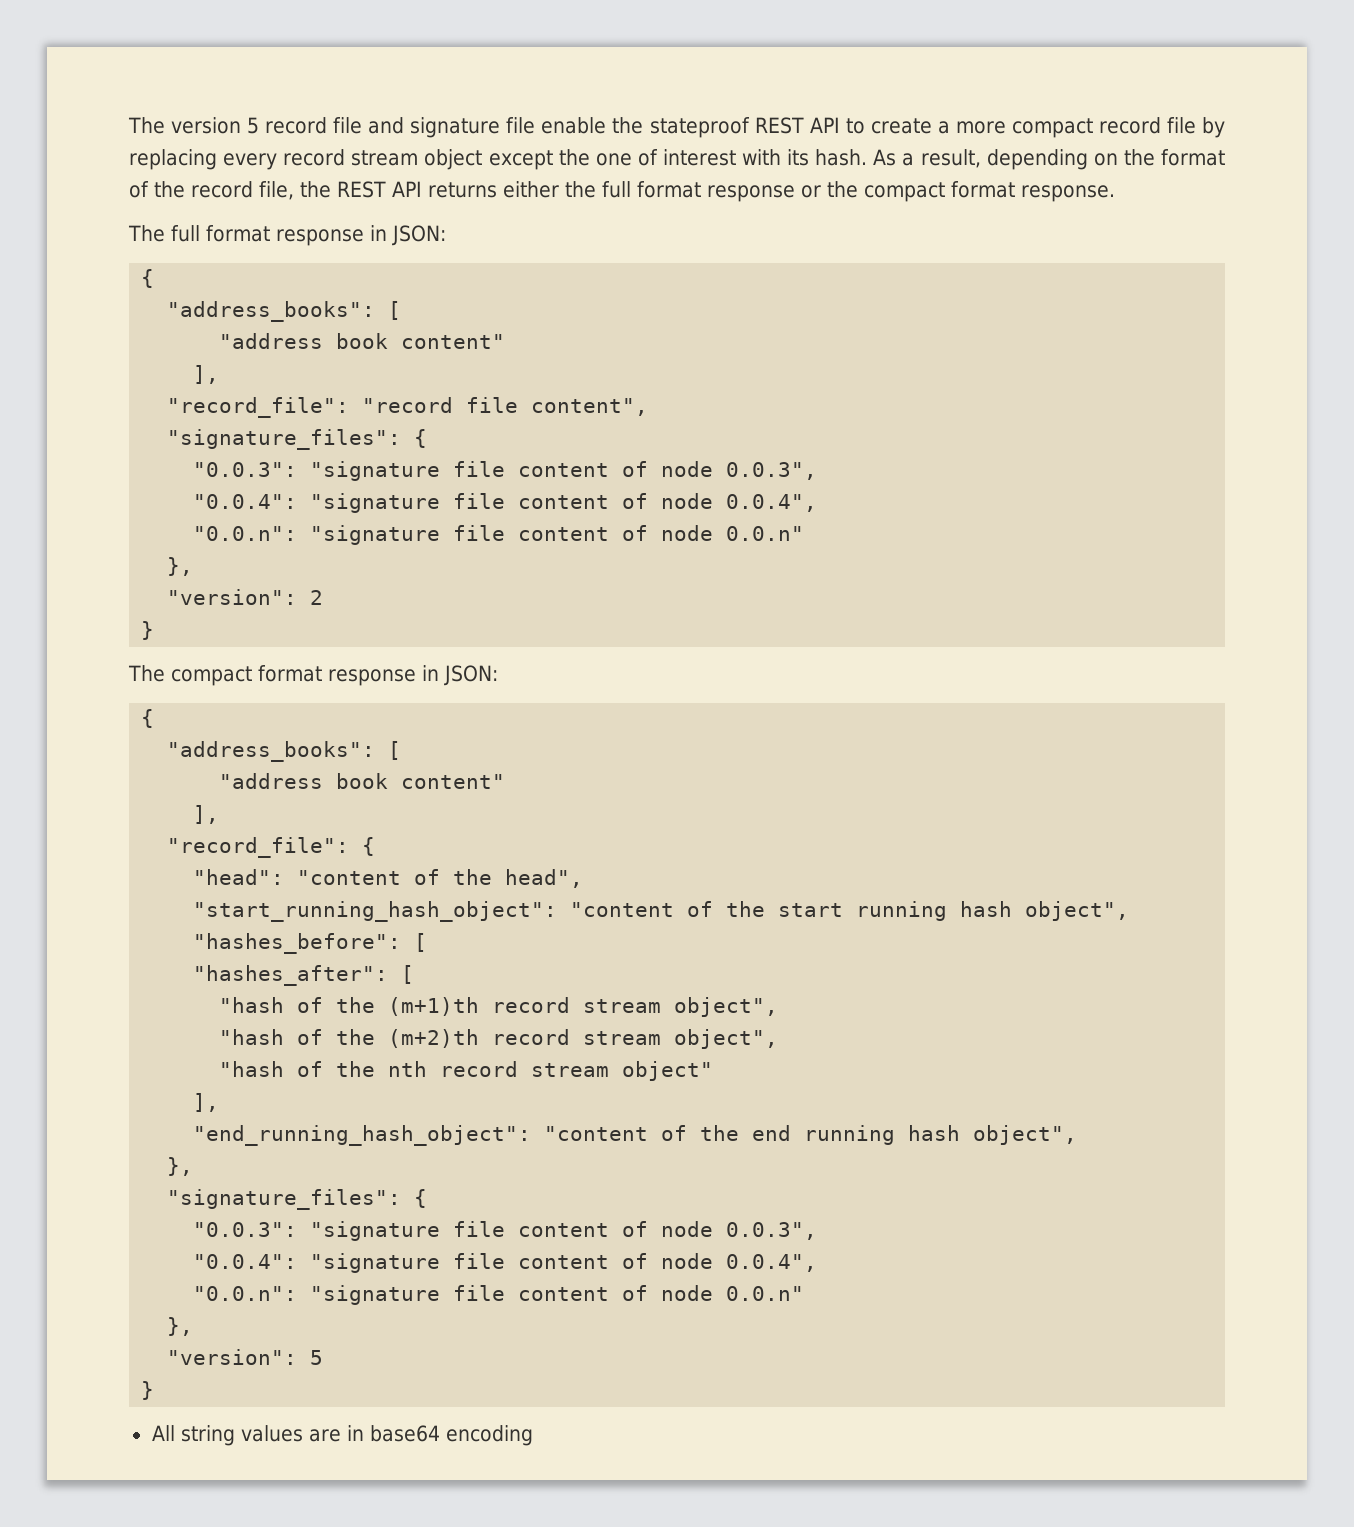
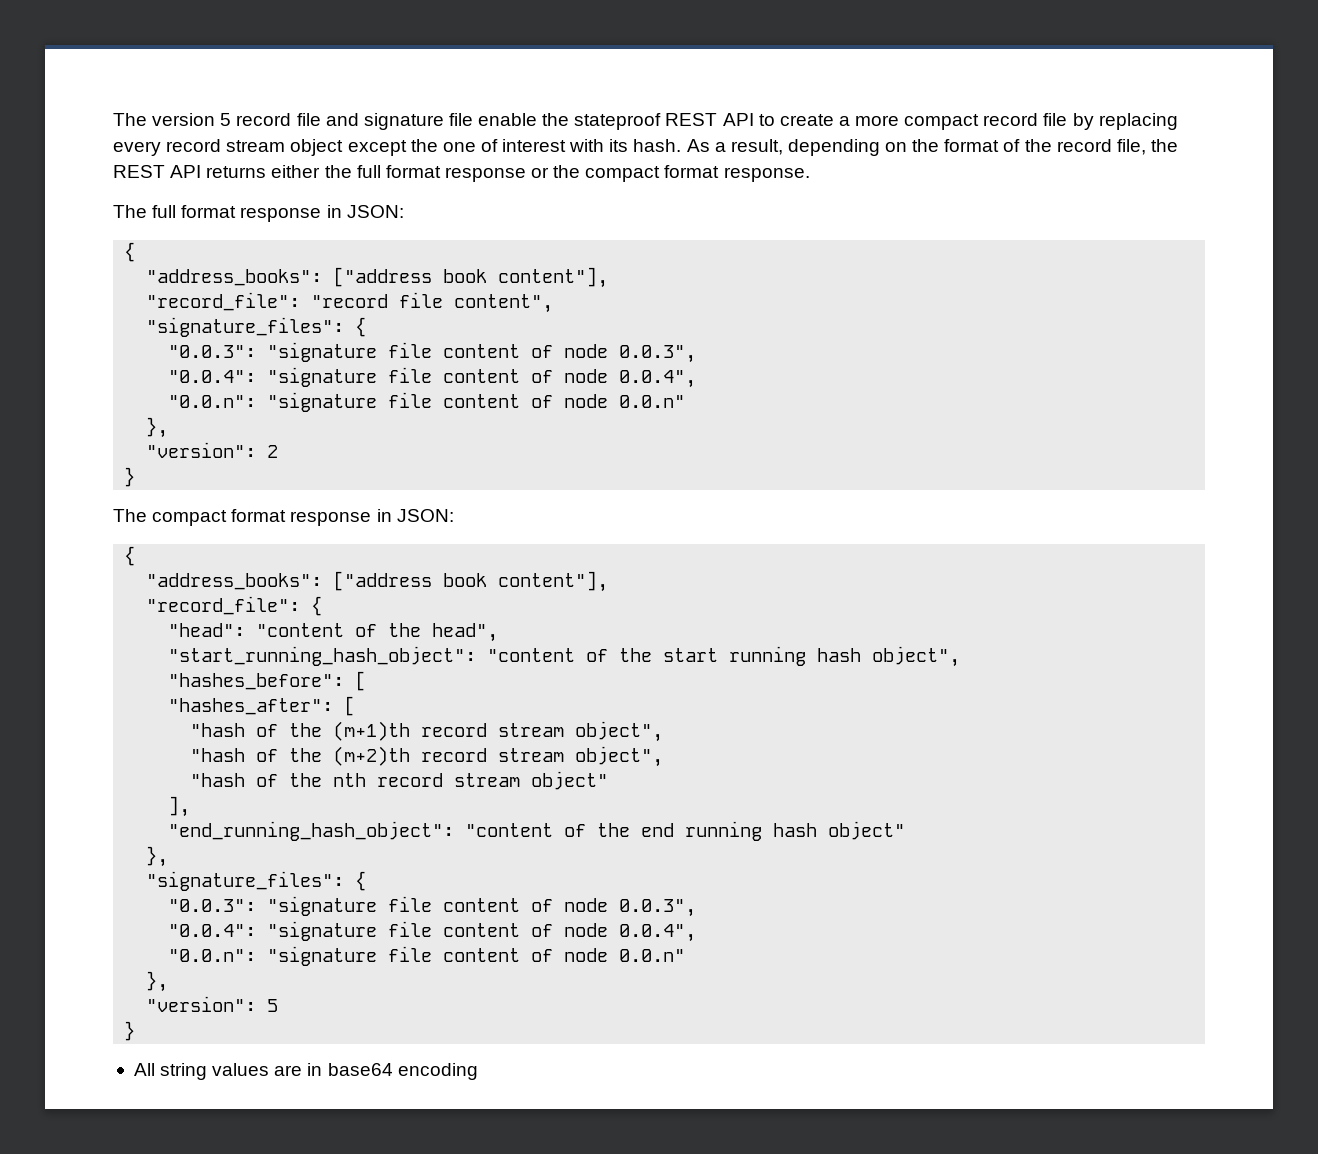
[388,301,402,320] [219,333,506,349] [193,365,220,384] [ // "address book content" // ], -> [333,267,609,288] ["address book content"],
[388,741,402,760] [219,773,506,789] [193,805,220,824] [ // "address book content" // ], -> [333,571,609,592] ["address book content"],
[973,1125,1078,1145] object", -> [828,821,906,840] object"

